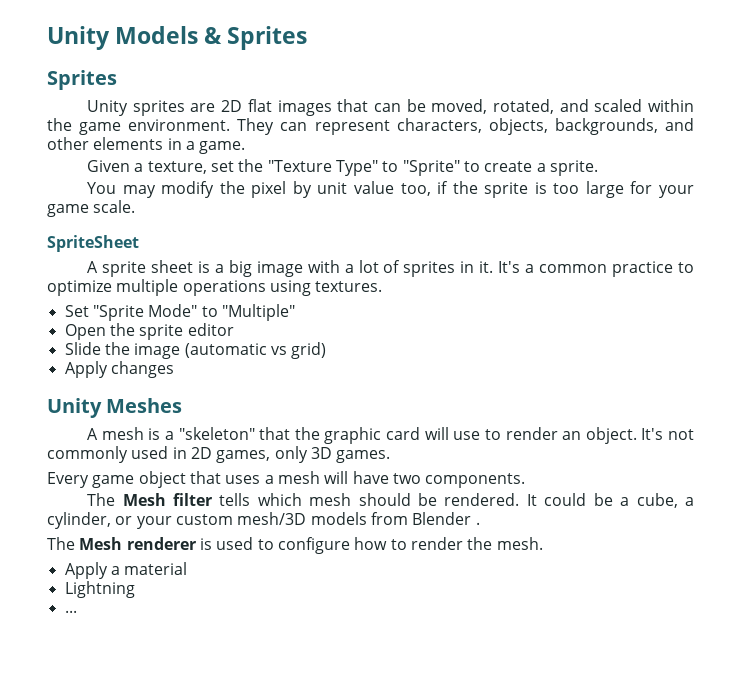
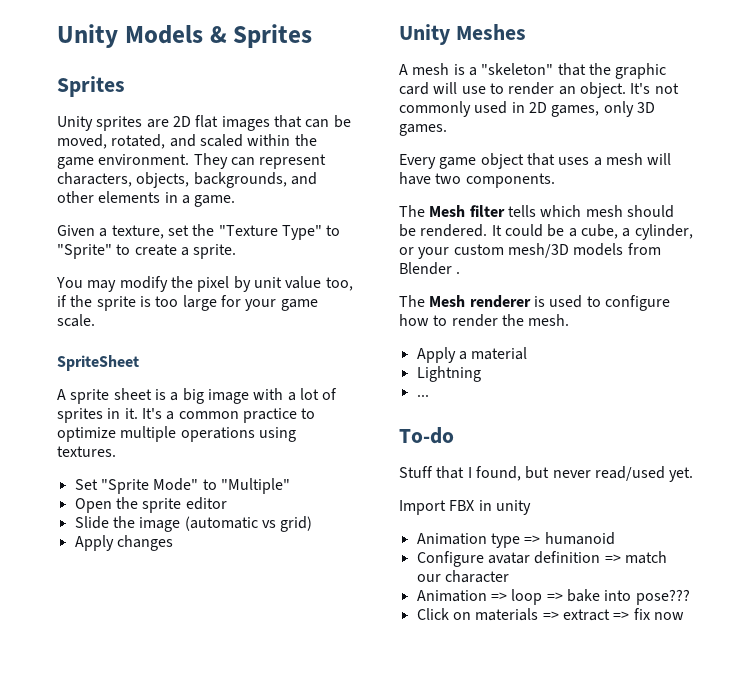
(77, 611) none -> [399,427,454,444] [399,466,694,482] [399,500,531,515] [416,532,615,548] [416,551,667,567] [416,570,509,583] [416,589,690,605] [416,608,684,621] // To-do // Stuff that I found, but never read/used yet. // Import FBX in unity // Animation type => humanoid // Configure avatar definition => match our character // Animation => loop => bake into pose??? // Click on materials => extract => fix now

